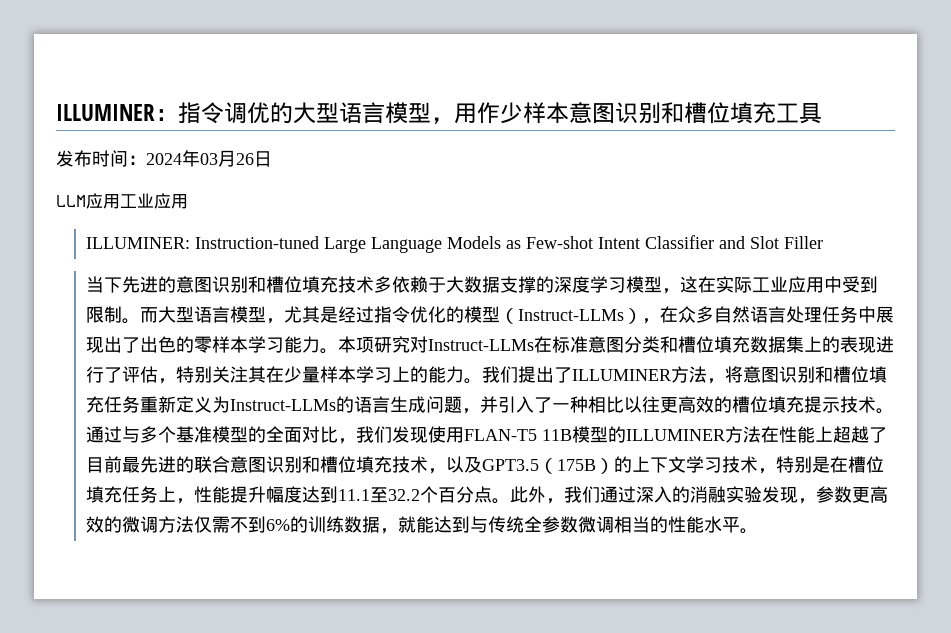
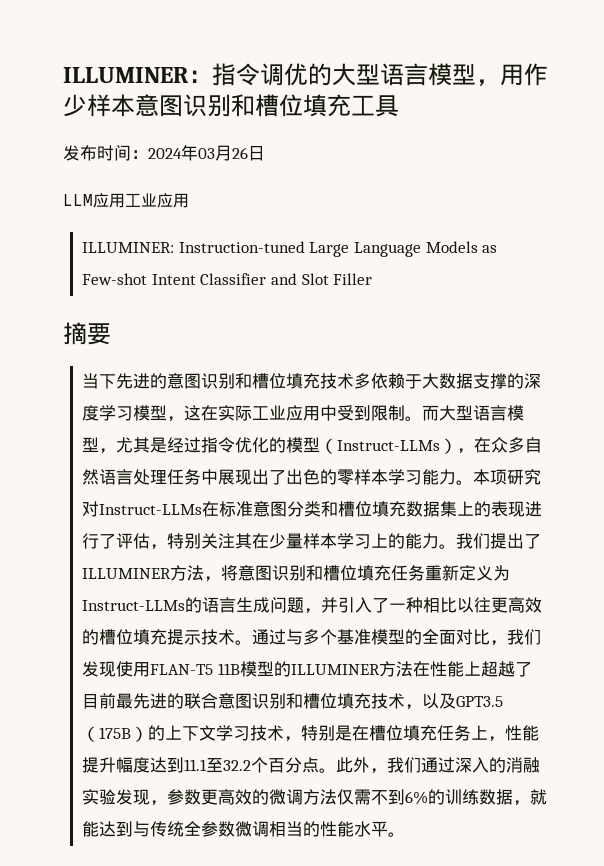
(824, 242) none -> [63,322,111,345] // 摘要

